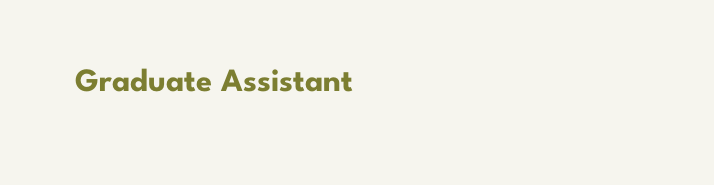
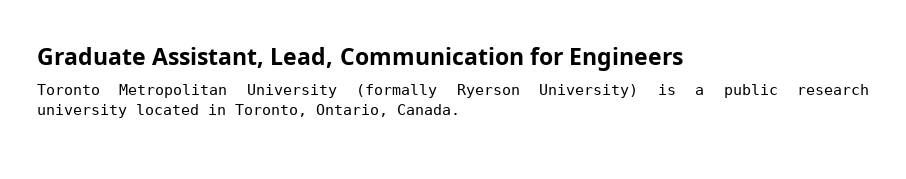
[220,69,353,92] Assistant -> [152,47,684,71] [37,84,870,98] [37,104,460,118] Assistant, Lead, Communication for Engineers // Toronto Metropolitan University (formally Ryerson University) is a public research university located in Toronto, Ontario, Canada.

